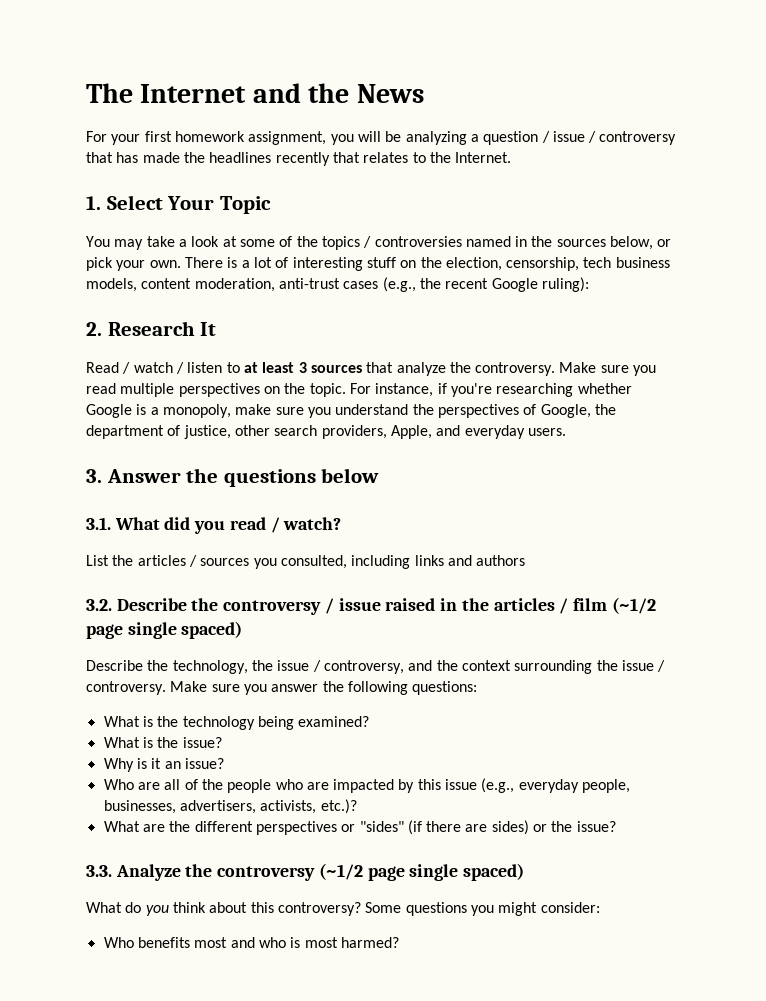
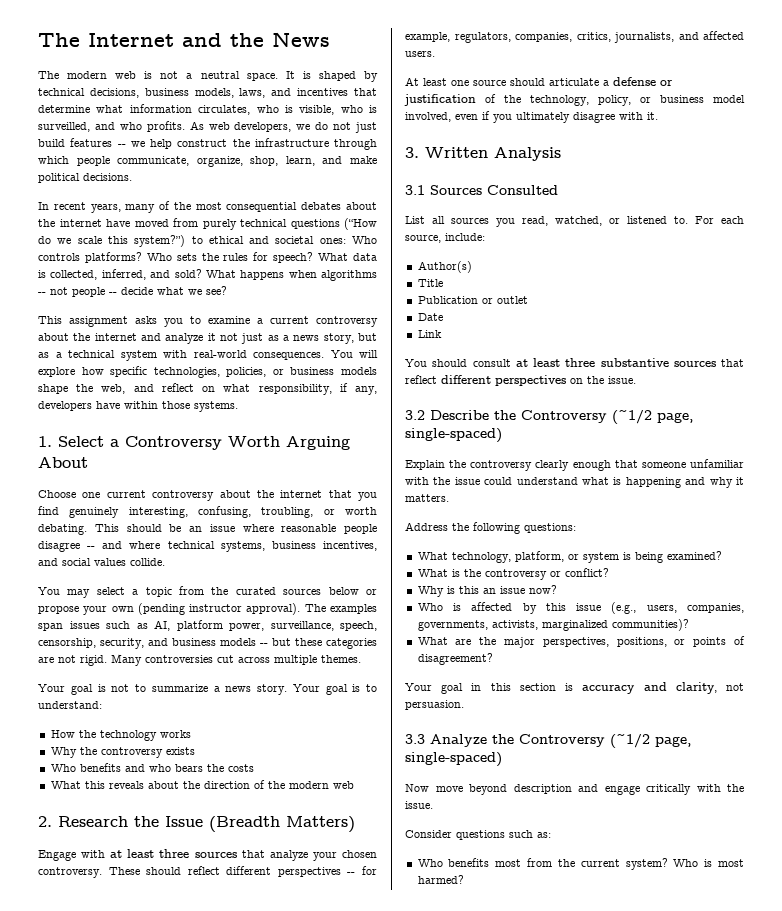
[86,131,677,145] [86,152,512,166] [86,195,271,214] [86,236,672,250] [86,257,670,271] [86,277,589,292] [86,321,217,336] [86,362,307,374] For your first homework assignment, you will be analyzing a question / issue / controversy that has made the headlines recently that relates to the Internet. // 1. Select Your Topic // You may take a look at some of the topics / controversies named in the sources below, or pick your own. There is a lot of interesting stuff on the election, censorship, tech business models, content moderation, anti-trust cases (e.g., the recent Google ruling): // 2. Research It // Read / watch / listen to at least 3 -> [38,71,378,82] [38,88,377,98] [38,104,377,115] [38,121,377,133] [38,138,377,150] [38,156,377,167] [38,173,132,183] [38,201,377,213] [38,218,377,230] [38,235,378,247] [38,252,377,263] [38,269,377,281] [38,286,227,297] [38,316,378,327] [38,333,377,344] [38,350,378,361] [38,366,377,378] [38,383,377,395] [38,401,238,412] [38,436,350,450] [38,457,88,468] [38,490,377,501] [38,506,377,518] [38,524,377,535] [38,541,377,552] [38,558,165,566] [38,586,377,598] [38,603,377,615] [38,620,377,631] [38,638,377,649] [38,654,361,666] [38,684,377,695] [38,701,102,709] [50,730,191,741] [50,747,195,758] [50,763,254,772] [50,780,354,789] [38,816,355,833] [38,849,190,861] The modern web is not a neutral space. It is shaped by technical decisions, business models, laws, and incentives that determine what information circulates, who is visible, who is surveilled, and who profits. As web developers, we do not just build features -- we help construct the infrastructure through which people communicate, organize, shop, learn, and make political decisions. // In recent years, many of the most consequential debates about the internet have moved from purely technical questions (“How do we scale this system?”) to ethical and societal ones: Who controls platforms? Who sets the rules for speech? What data is collected, inferred, and sold? What happens when algorithms -- not people -- decide what we see? // This assignment asks you to examine a current controversy about the internet and analyze it not just as a news story, but as a technical system with real-world consequences. You will explore how specific technologies, policies, or business models shape the web, and reflect on what responsibility, if any, developers have within those systems. // 1. Select a Controversy Worth Arguing About // Choose one current controversy about the internet that you find genuinely interesting, confusing, troubling, or worth debating. This should be an issue where reasonable people disagree -- and where technical systems, business incentives, and social values collide. // You may select a topic from the curated sources below or propose your own (pending instructor approval). The examples span issues such as AI, platform power, surveillance, speech, censorship, security, and business models -- but these categories are not rigid. Many controversies cut across multiple themes. // Your goal is not to summarize a news story. Your goal is to understand: // How the technology works // Why the controversy exists // Who benefits and who bears the costs // What this reveals about the direction of the modern web // 2. Research the Issue (Breadth Matters) // Engage with at least three
[449,362,657,376] [86,383,632,397] [86,404,616,418] [86,425,566,439] [86,468,380,487] [86,517,342,534] [86,555,526,569] [86,597,656,615] [86,621,243,639] [86,660,666,674] [86,681,319,695] the controversy. Make sure you read multiple perspectives on the topic. For instance, if you're researching whether Google is a monopoly, make sure you understand the perspectives of Google, the department of justice, other search providers, Apple, and everyday users. // 3. Answer the questions below // 3.1. What did you read / watch? // List the articles / sources you consulted, including links and authors // 3.2. Describe the controversy / issue raised in the articles / film (~1/2 page single spaced) // Describe the technology, the issue / controversy, and the context surrounding the issue / controversy. Make sure you answer -> [312,850,377,861] [38,866,377,878] [405,31,744,43] [405,51,435,57] [405,77,673,86] [404,94,745,106] [405,111,658,123] [405,147,561,161] [405,185,558,195] [405,216,744,227] [405,233,485,243] [417,261,472,273] [417,279,443,287] [417,296,528,304] [417,313,443,321] [417,330,442,338] [405,358,744,367] [405,375,636,386] [405,409,693,424] [405,428,502,443] [405,459,744,471] [405,477,744,488] [405,494,449,502] [405,522,448,531] your chosen controversy. These should reflect different perspectives -- for example, regulators, companies, critics, journalists, and affected users. // At least one source should articulate a defense or justification of the technology, policy, or business model involved, even if you ultimately disagree with it. // 3. Written Analysis // 3.1 Sources Consulted // List all sources you read, watched, or listened to. For each source, include: // Author(s) // Title // Publication or outlet // Date // Link // You should consult at least three substantive sources that reflect different perspectives on the issue. // 3.2 Describe the Controversy (~1/2 page, single-spaced) // Explain the controversy clearly enough that someone unfamiliar with the issue could understand what is happening and why it matters. // Address
[142,716,255,730] is the technology -> [451,551,631,563] technology, platform, or system is
[182,737,222,748] issue? -> [484,568,609,580] controversy or conflict?
[151,758,224,769] [103,778,631,793] [103,799,357,814] [103,820,616,835] [86,863,525,881] [86,902,600,916] [103,937,286,948] it an issue? // Who are all of the people who are impacted by this issue (e.g., everyday people, businesses, advertisers, activists, etc.)? // What are the different perspectives or "sides" (if there are sides) or the issue? // 3.3. Analyze the controversy (~1/2 page single spaced) // What do you think about this controversy? Some questions you might consider: // Who benefits most and who -> [458,585,557,594] [417,602,744,614] [417,619,689,631] [417,636,745,648] [417,653,493,665] [405,682,744,694] [405,700,464,710] [405,733,691,748] [405,752,502,767] [405,784,744,795] [405,801,433,809] [405,830,551,840] [417,858,699,870] this an issue now? // Who is affected by this issue (e.g., users, companies, governments, activists, marginalized communities)? // What are the major perspectives, positions, or points of disagreement? // Your goal in this section is accuracy and clarity, not persuasion. // 3.3 Analyze the Controversy (~1/2 page, single-spaced) // Now move beyond description and engage critically with the issue. // Consider questions such as: // Who benefits most from the current system? Who

